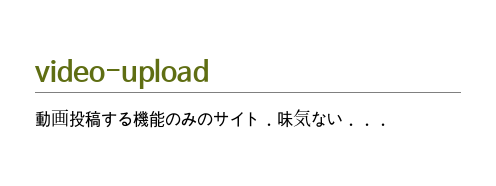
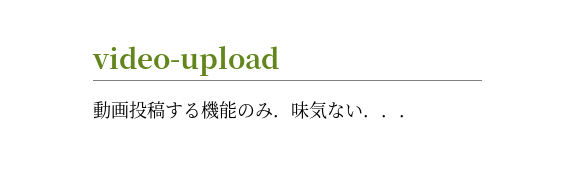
[197,111,261,127] のサイト -> (273, 111) none

